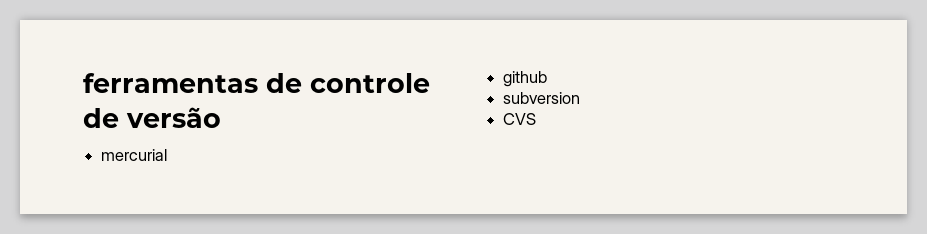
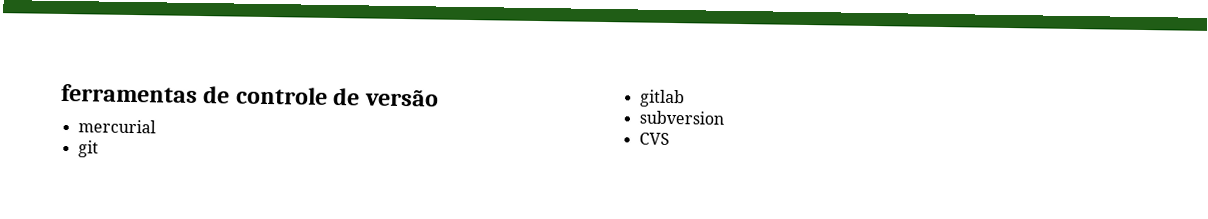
[503,71,548,87] github -> [77,140,99,158] [639,89,685,108] git // gitlab

